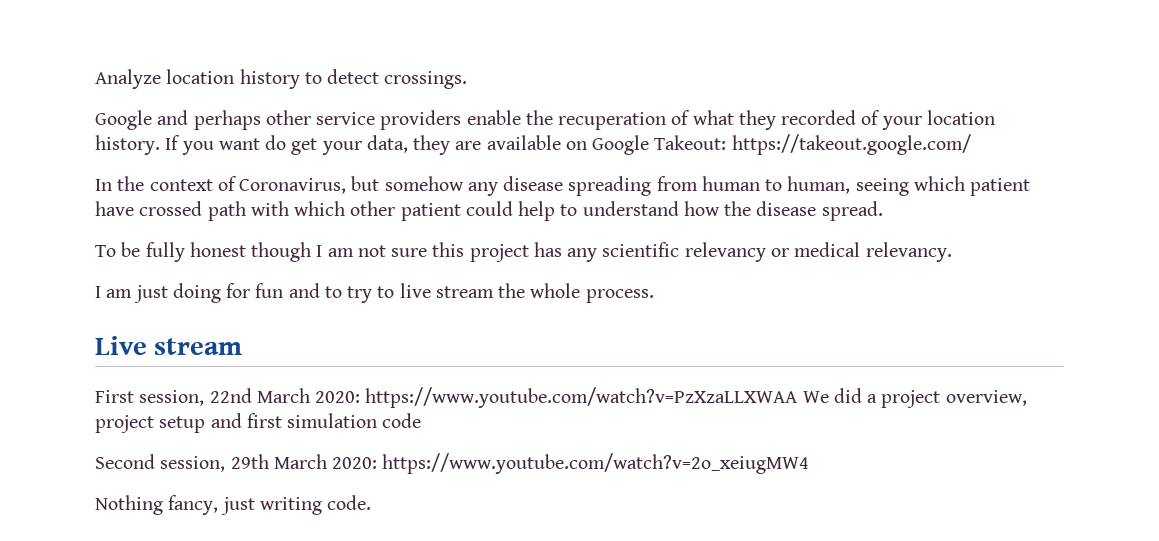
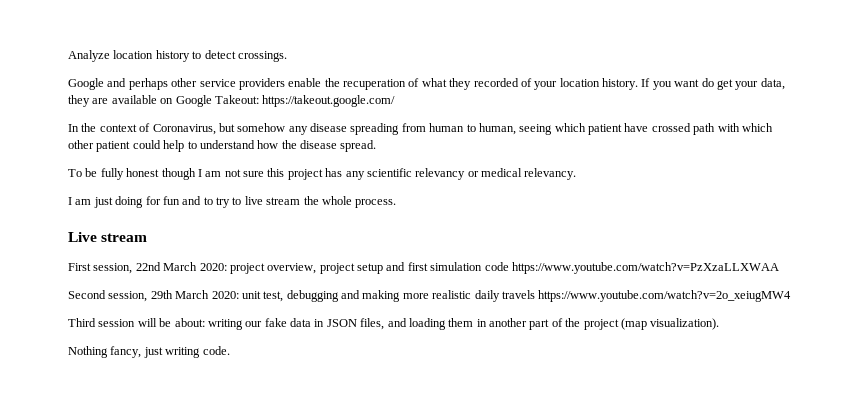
[365,387,878,408] https://www.youtube.com/watch?v=PzXzaLLXWAA We did a -> (227, 267) none
(422, 420) none -> [511,262,779,274] https://www.youtube.com/watch?v=PzXzaLLXWAA
[382,453,810,474] https://www.youtube.com/watch?v=2o_xeiugMW4 -> [241,290,792,302] [68,318,720,330] unit test, debugging and making more realistic daily travels https://www.youtube.com/watch?v=2o_xeiugMW4 // Third session will be about: writing our fake data in JSON files, and loading them in another part of the project (map visualization).

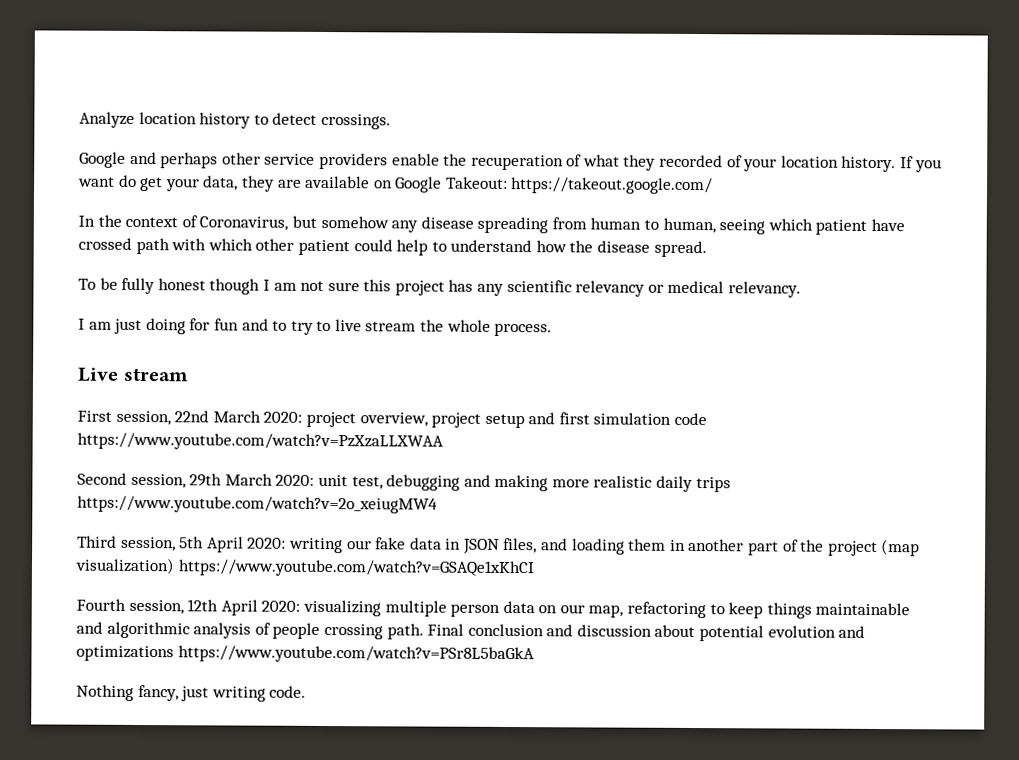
[501,290,535,299] travels -> [695,477,731,493] trips
[98,318,205,327] session will be about: -> [120,536,287,553] session, 5th April 2020:
[650,318,720,330] visualization). -> [75,557,535,578] [76,598,911,619] [76,621,866,642] [76,645,535,664] visualization) https://www.youtube.com/watch?v=GSAQe1xKhCI // Fourth session, 12th April 2020: visualizing multiple person data on our map, refactoring to keep things maintainable and algorithmic analysis of people crossing path. Final conclusion and discussion about potential evolution and optimizations https://www.youtube.com/watch?v=PSr8L5baGkA

